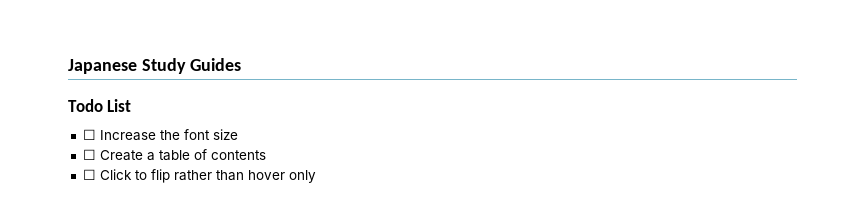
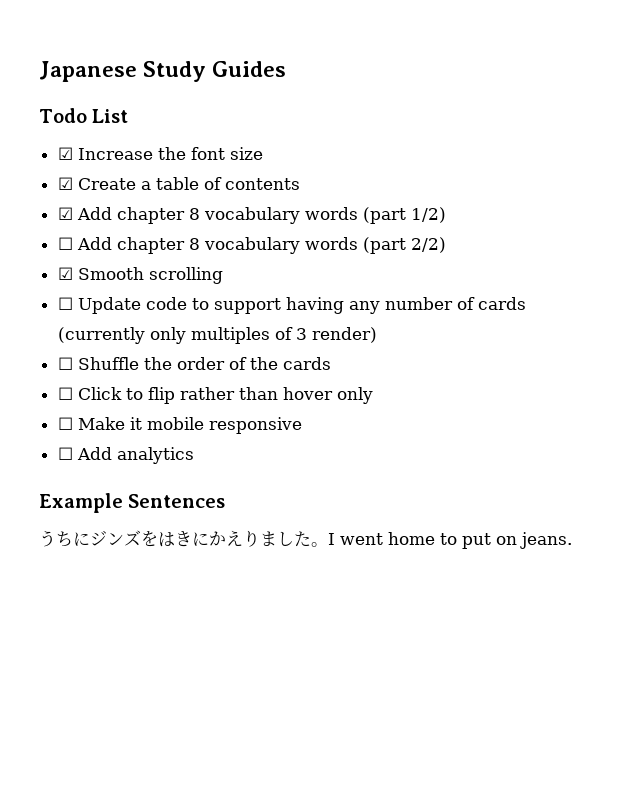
[82,129,96,140] ☐ -> [57,147,73,160] ☑
[82,149,96,160] ☐ -> [57,177,73,190] ☑
(266, 155) none -> [57,207,446,224] [57,237,446,254] [57,267,223,284] [57,297,526,314] [57,327,377,344] [57,357,331,370] // ☑ Add chapter 8 vocabulary words (part 1/2) // ☐ Add chapter 8 vocabulary words (part 2/2) // ☑ Smooth scrolling // ☐ Update code to support having any number of cards (currently only multiples of 3 render) // ☐ Shuffle the order of the cards
(316, 176) none -> [57,417,302,434] [57,447,194,464] [39,493,226,513] [39,530,572,549] // ☐ Make it mobile responsive // ☐ Add analytics // Example Sentences // うちにジンズをはきにかえりました。I went home to put on jeans.

